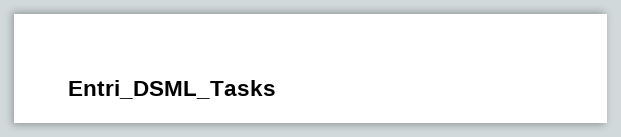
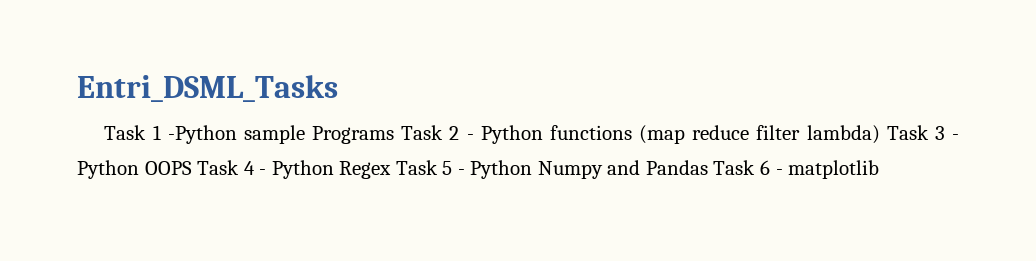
(276, 89) none -> [104,125,959,144] [77,160,880,179] // Task 1 -Python sample Programs Task 2 - Python functions (map reduce filter lambda) Task 3 - Python OOPS Task 4 - Python Regex Task 5 - Python Numpy and Pandas Task 6 - matplotlib

